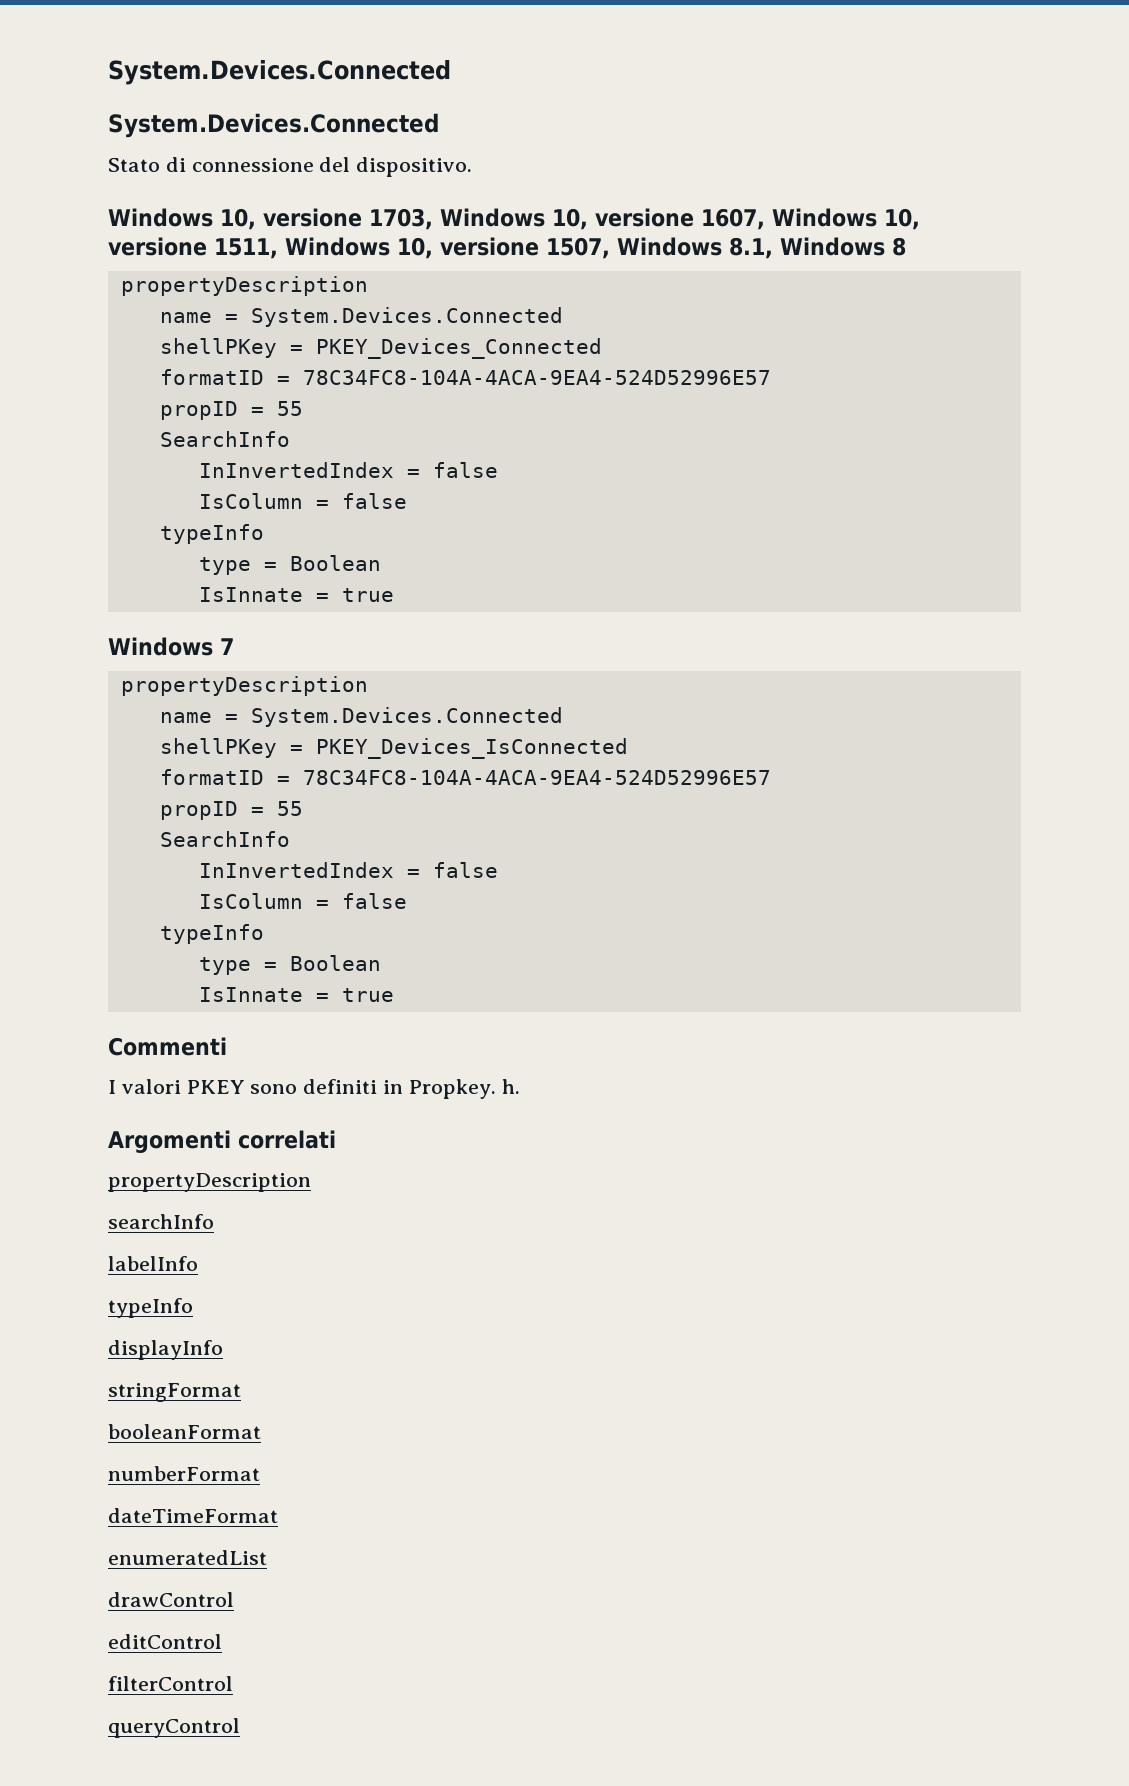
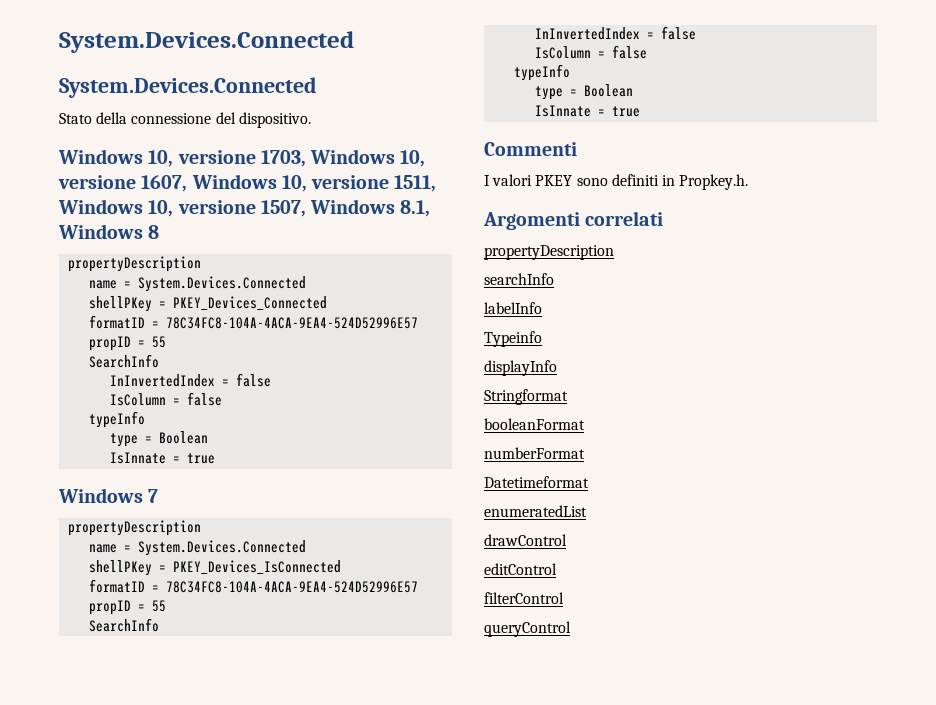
[165,157,186,172] di -> [96,112,128,124] della
[408,1079,520,1099] Propkey. h. -> [679,174,749,190] Propkey.h.
[108,1298,193,1318] typeInfo -> [484,331,542,347] Typeinfo
[108,1383,241,1402] stringFormat -> [484,389,568,405] Stringformat
[108,1508,278,1523] dateTimeFormat -> [484,476,589,488] Datetimeformat

